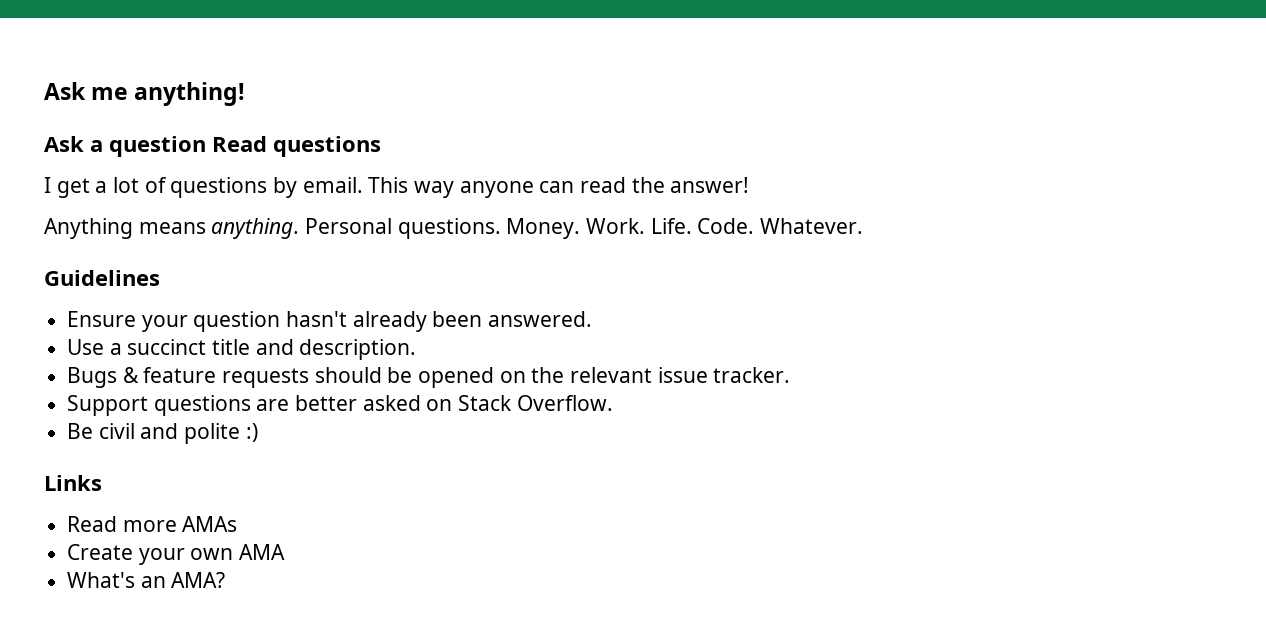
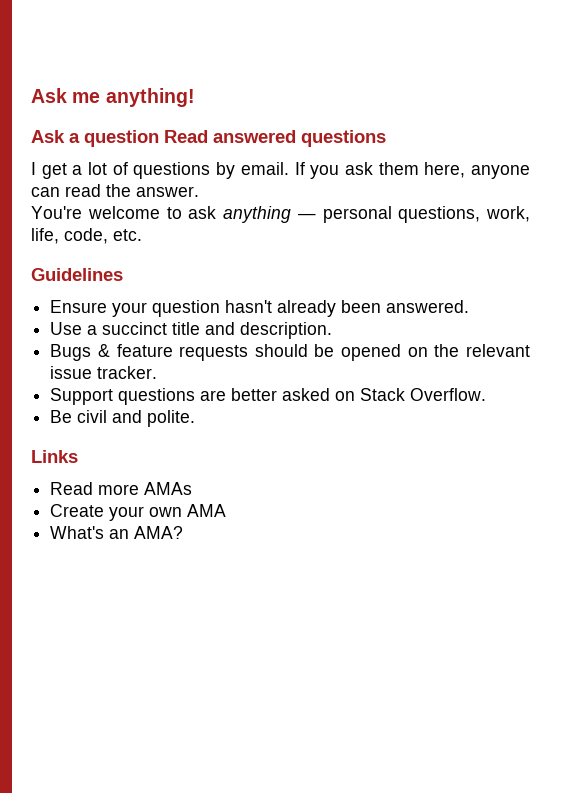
(267, 144) none -> [213,130,296,143] answered
[368,177,750,198] [44,218,864,239] This way anyone can read the answer! // Anything means anything. Personal questions. Money. Work. Life. Code. Whatever. -> [294,162,530,179] [31,184,199,197] [31,206,530,223] [31,228,142,244] If you ask them here, anyone can read the answer. // You're welcome to ask anything — personal questions, work, life, code, etc.
[184,423,258,444] polite :) -> [147,410,196,427] polite.

